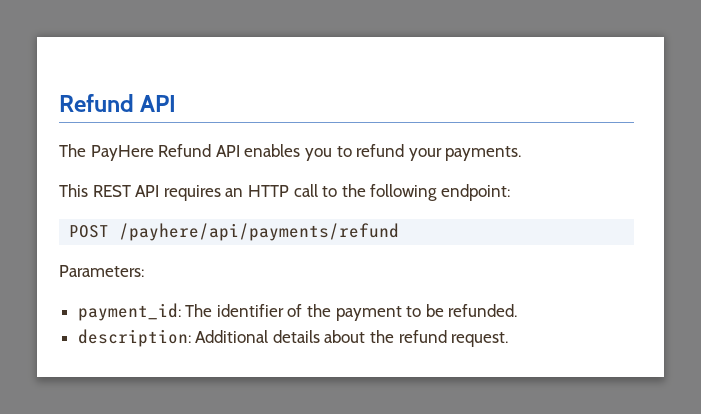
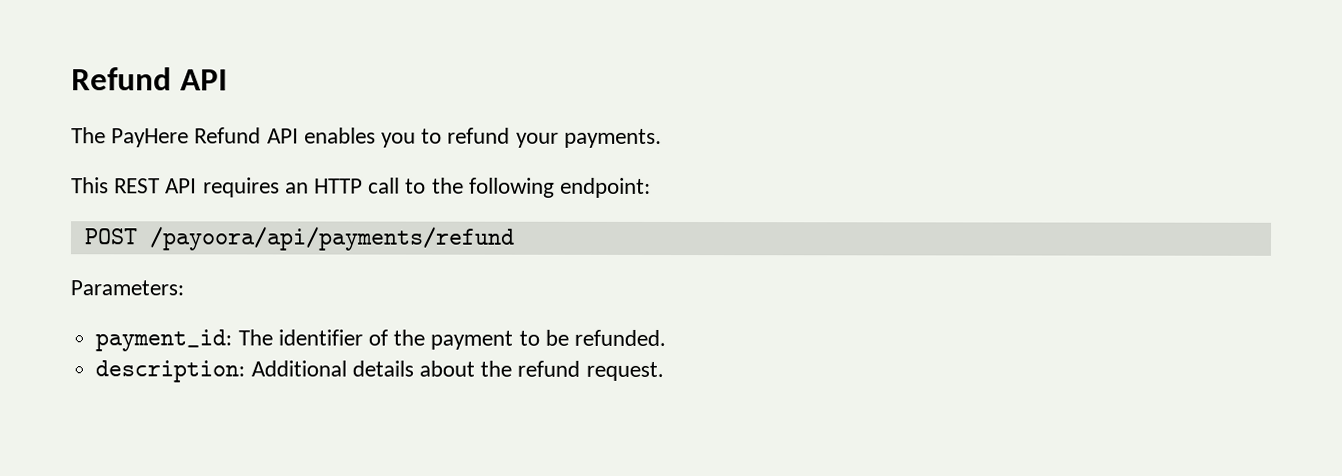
[119,223,400,241] /payhere/api/payments/refund -> [148,226,515,251] /payoora/api/payments/refund

